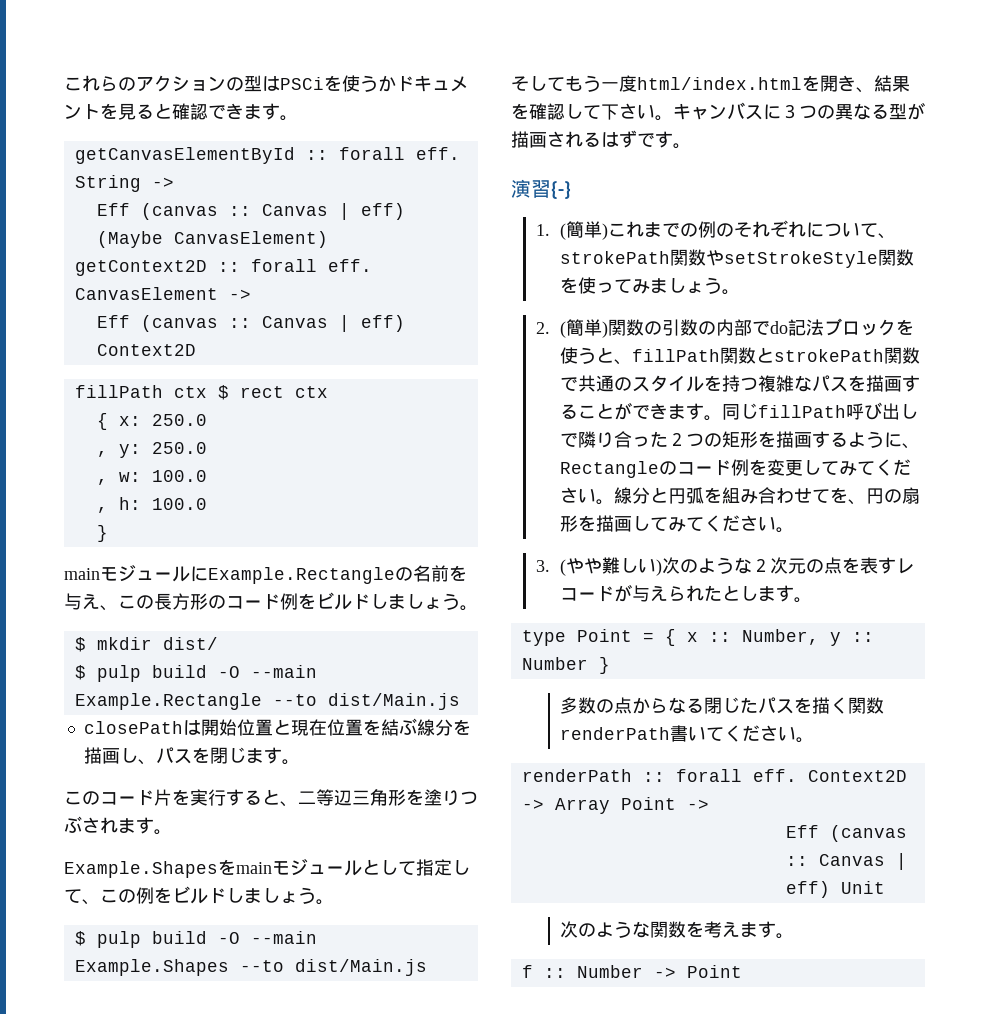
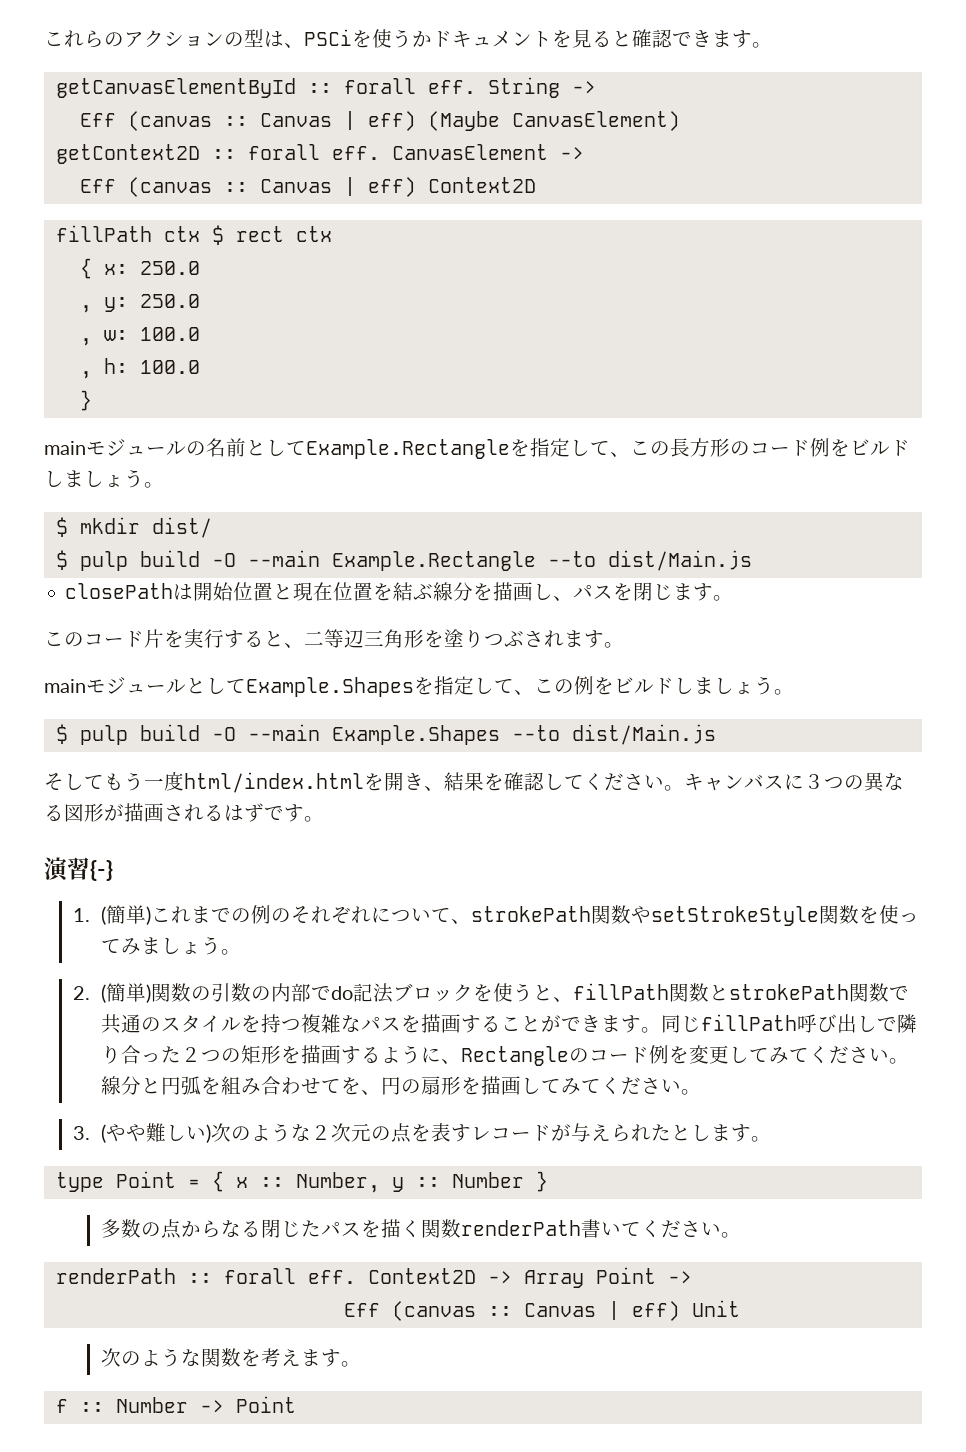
(280, 83) none -> [284,43,304,48] 、
[190,565,467,584] [64,593,100,610] にExample.Rectangleの名前を与え -> [186,438,610,459] の名前としてExample.Rectangleを指定して
[64,859,236,878] Example.Shapesを -> (624, 645) none
(416, 868) none -> [246,677,434,697] Example.Shapesを
[601,104,619,120] 下 -> [584,773,624,791] くだ
[889,103,907,120] 型 -> [64,803,104,822] 図形

